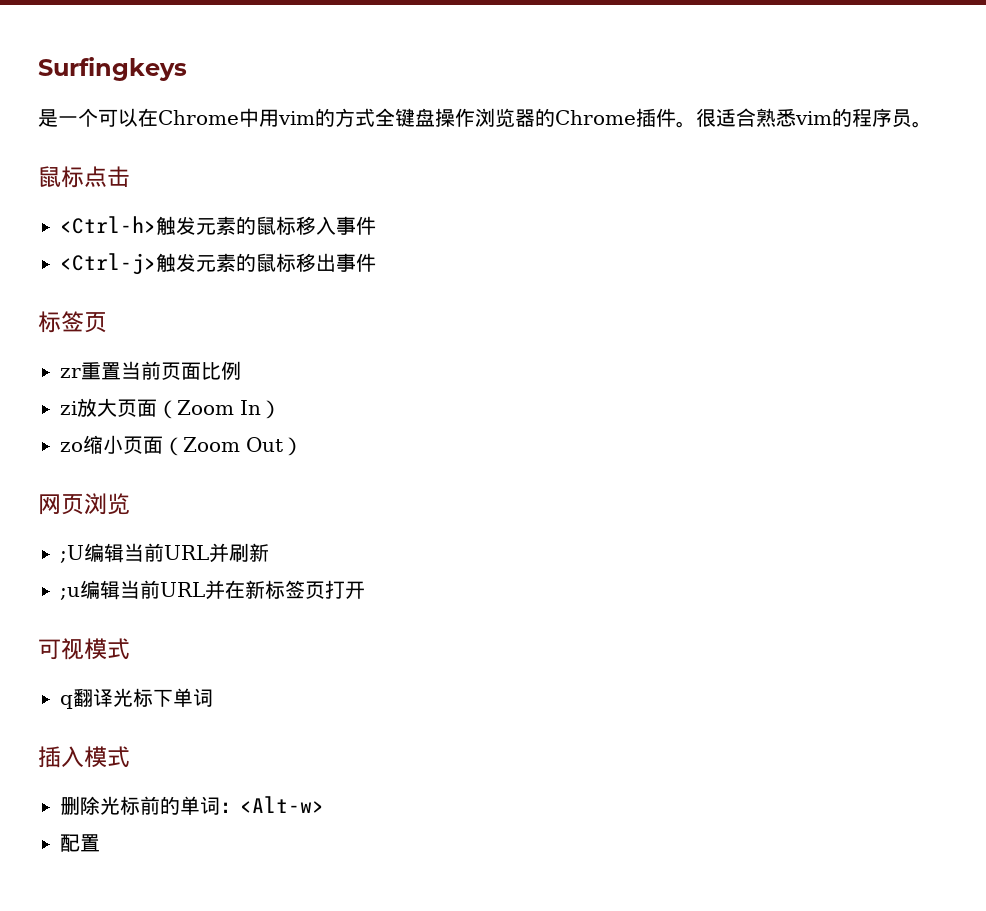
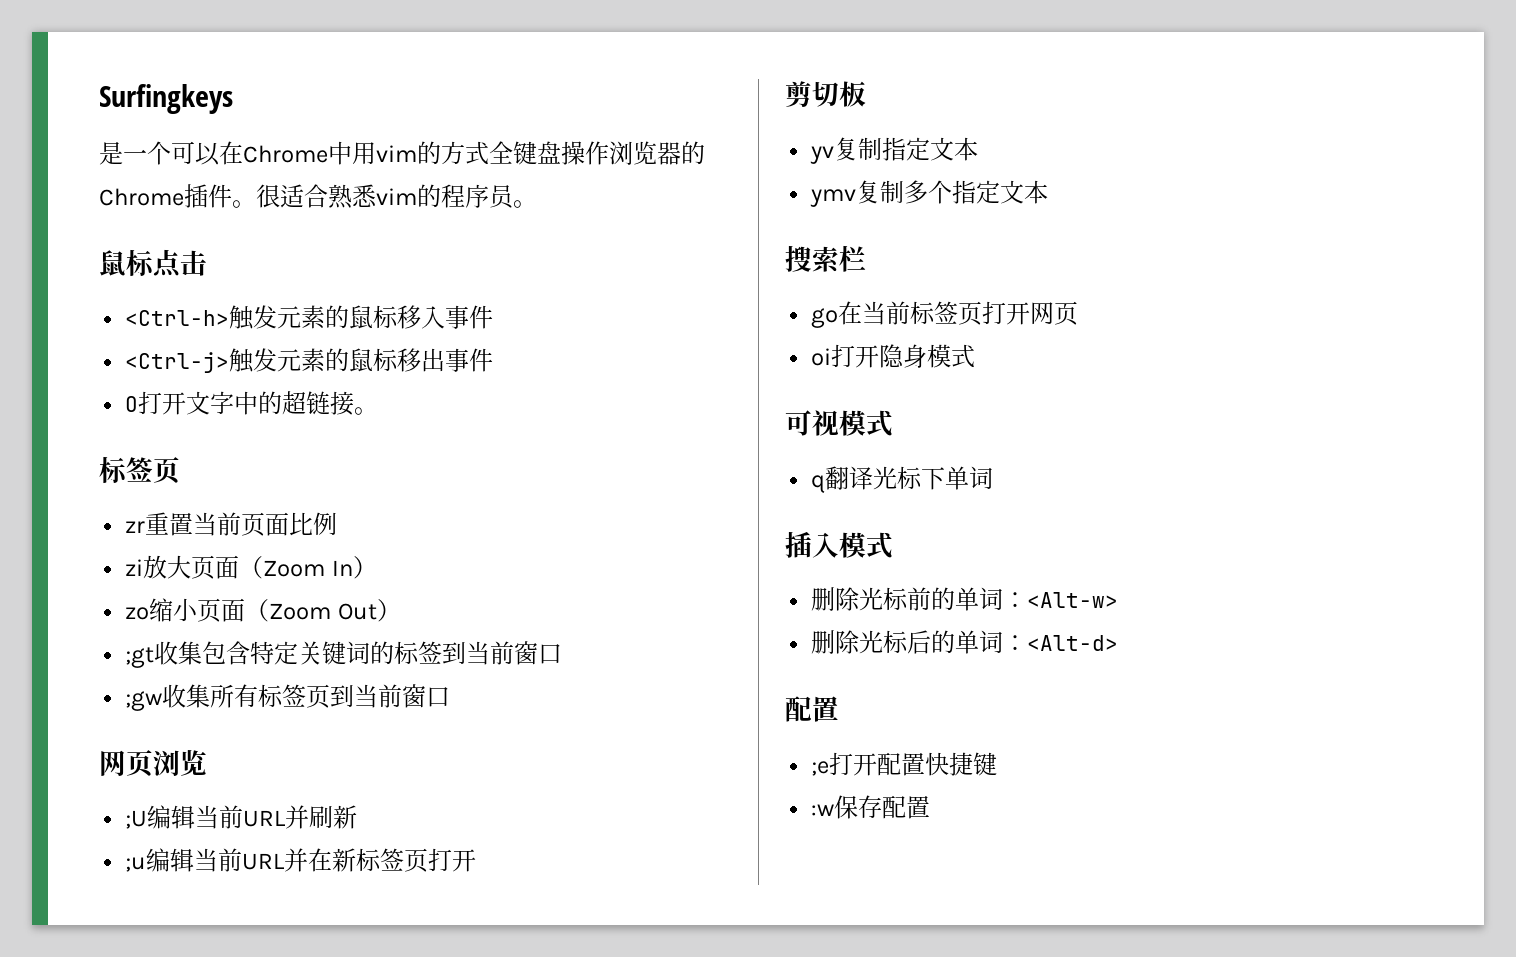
(376, 262) none -> [125,391,379,415] // O打开文字中的超链接。
(303, 446) none -> [125,641,563,668] [125,684,451,711] // ;gt收集包含特定关键词的标签到当前窗口 // ;gw收集所有标签页到当前窗口
(365, 590) none -> [785,81,866,107] [810,137,979,164] [810,180,1049,207] [785,245,866,273] [811,301,1079,328] [811,344,976,368] // 剪切板 // yv复制指定文本 // ymv复制多个指定文本 // 搜索栏 // go在当前标签页打开网页 // oi打开隐身模式
(324, 804) none -> [811,630,1119,654] [785,696,839,722] [811,752,998,776] [811,795,883,819] 删除光标后的单词：<Alt-d> // 配置 // ;e打开配置快捷键 // :w保存

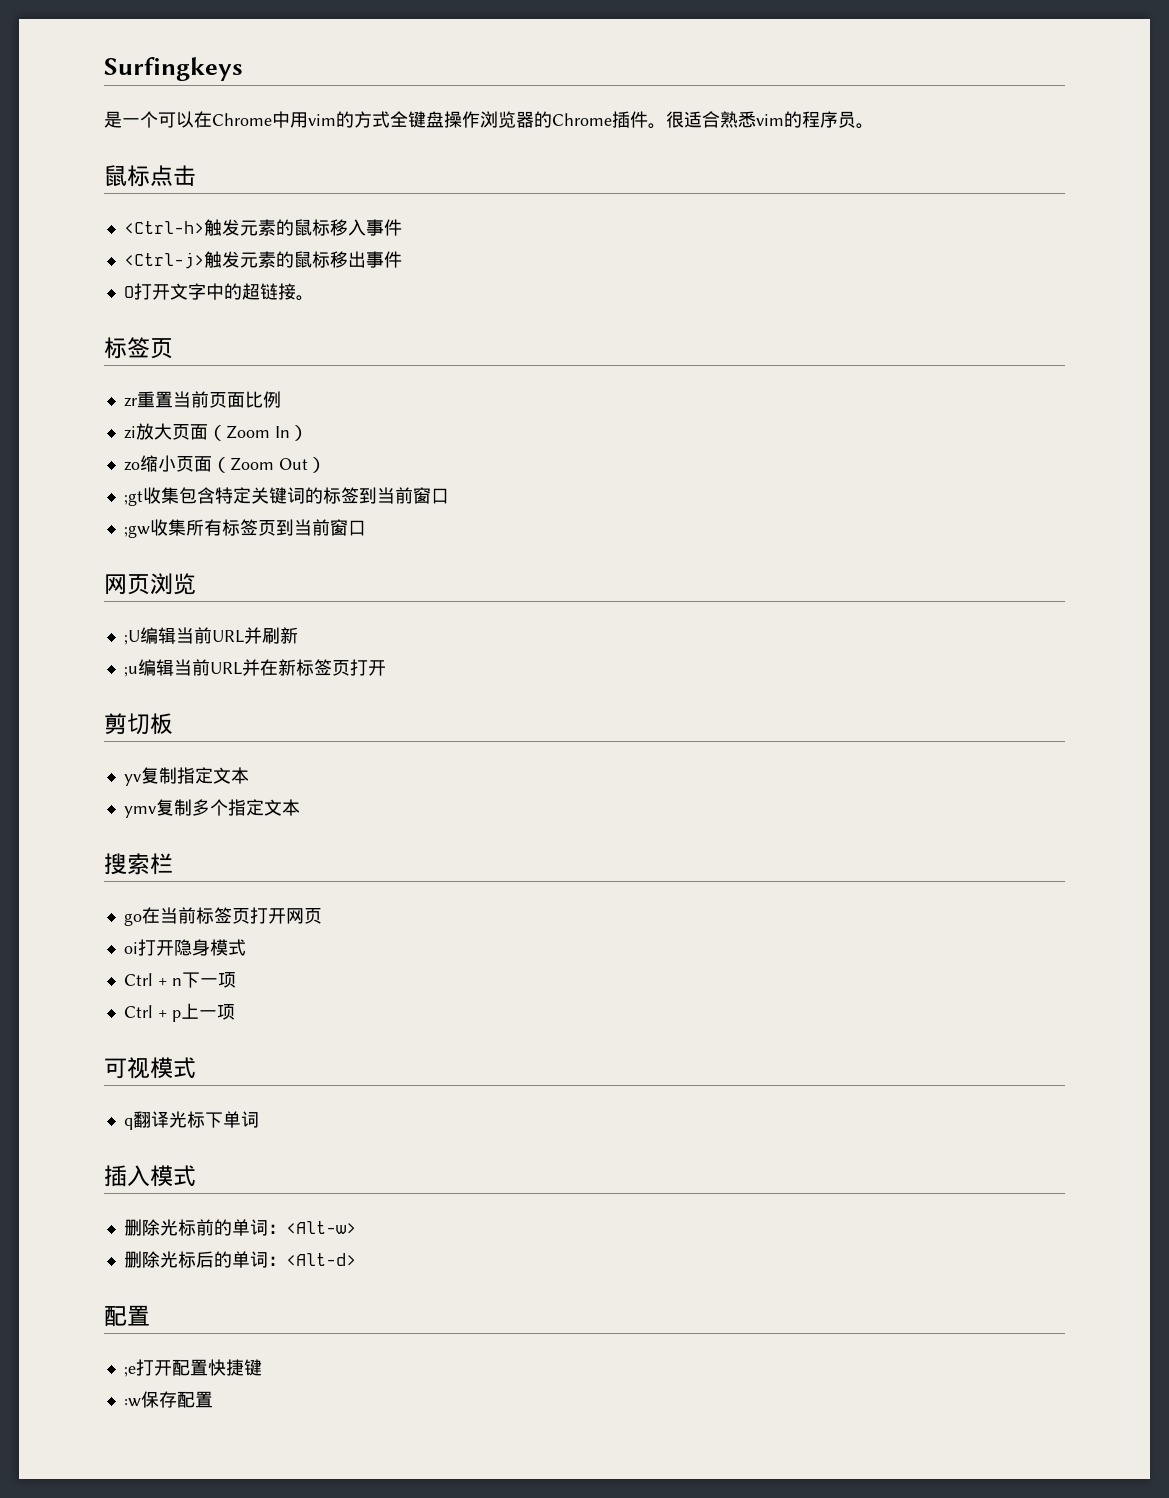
(976, 356) none -> [123,972,236,988] [123,1003,235,1022] // Ctrl + n下一项 // Ctrl + p上一项

